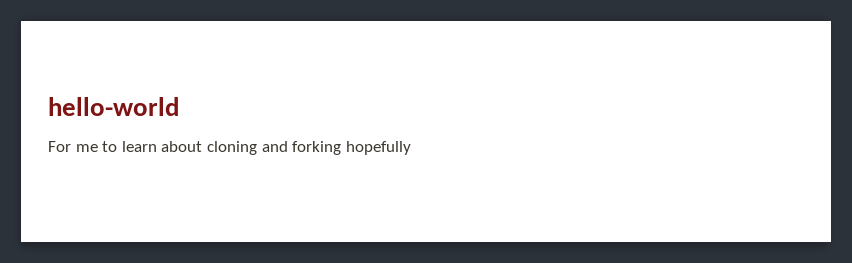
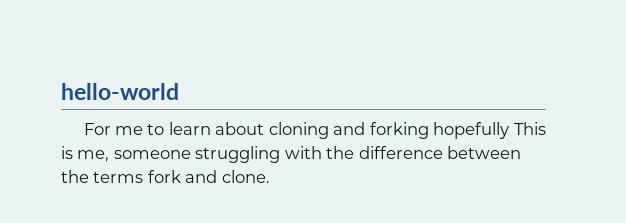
(411, 148) none -> [513,122,546,135] [61,146,522,163] [61,170,270,183] This is me, someone struggling with the difference between the terms fork and clone.

